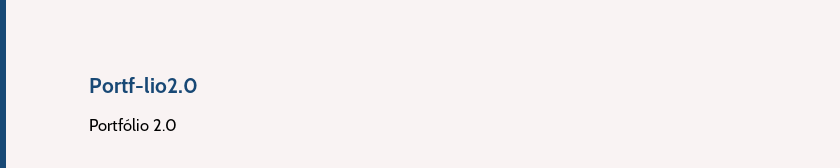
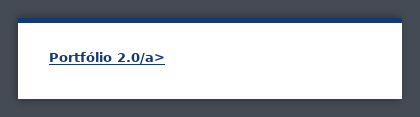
[89,77,198,93] [89,118,178,131] Portf-lio2.0 // Portfólio 2.0 -> [49,52,165,64] Portfólio 2.0/a>

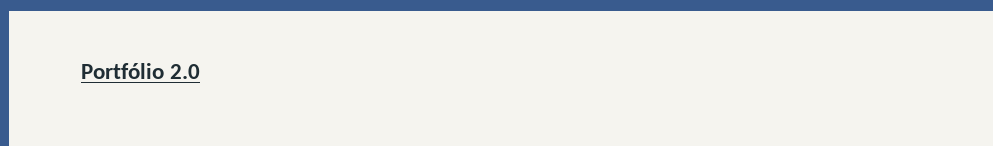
[117,53,165,64] 2.0/a> -> [170,64,201,79] 2.0

